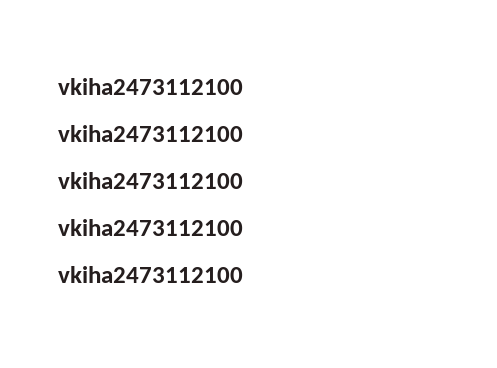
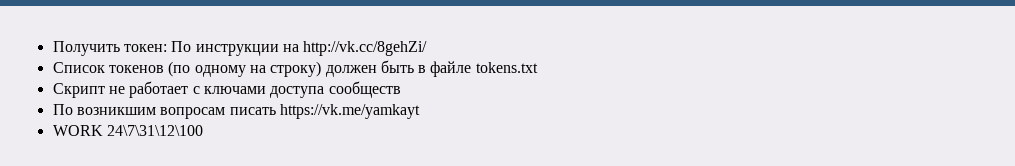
[58,78,243,95] [58,125,243,142] [58,172,243,189] [58,219,243,236] [58,266,243,283] vkiha2473112100 // vkiha2473112100 // vkiha2473112100 // vkiha2473112100 // vkiha2473112100 -> [52,41,428,56] [52,60,538,77] [52,81,401,98] [52,104,420,119] [52,125,203,136] Получить токен: По инструкции на http://vk.cc/8gehZi/ // Список токенов (по одному на строку) должен быть в файле tokens.txt // Скрипт не работает с ключами доступа сообществ // По возникшим вопросам писать https://vk.me/yamkayt // WORK 24\7\31\12\100

